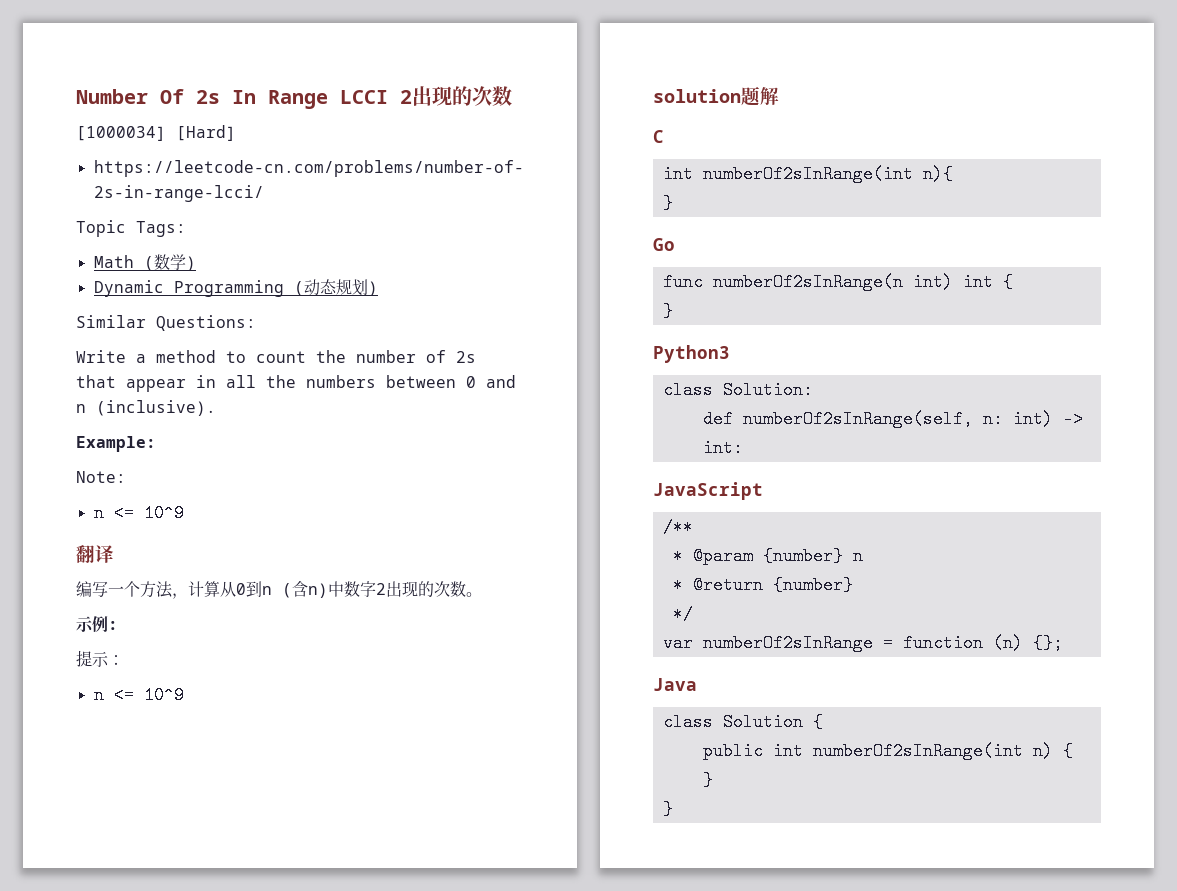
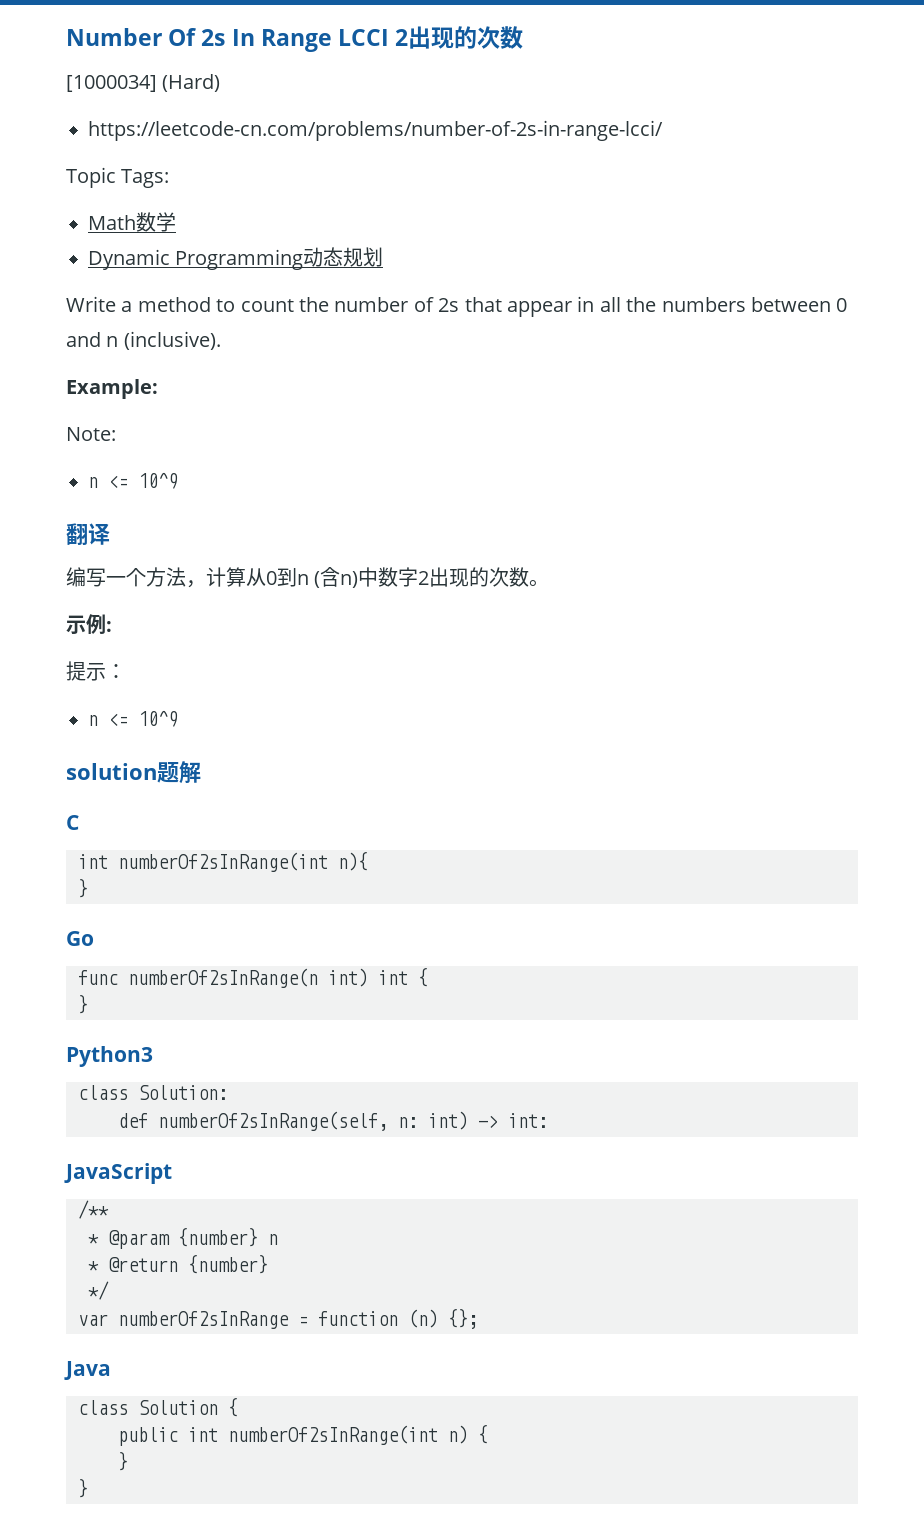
[176,125,236,141] [Hard] -> [162,74,221,92] (Hard)
[143,256,154,271] ( -> (136, 222) none
[185,256,196,271] ) -> (176, 222) none
[293,281,304,296] ( -> (304, 259) none
[367,281,378,296] [76,315,256,331] ) // Similar Questions: -> (384, 257) none

